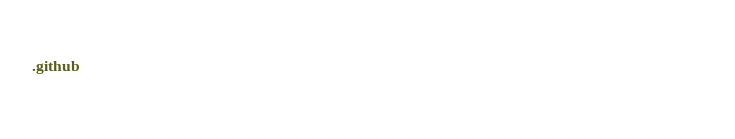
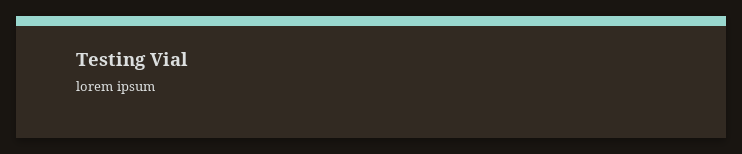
[32,61,80,74] .github -> [76,52,188,70] [76,81,155,94] Testing Vial // lorem ipsum

